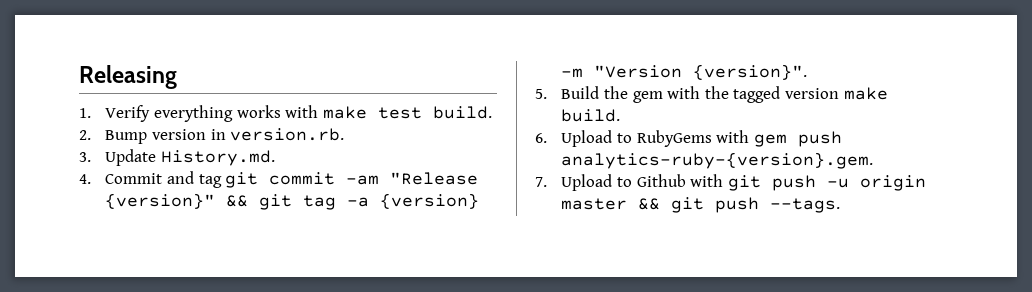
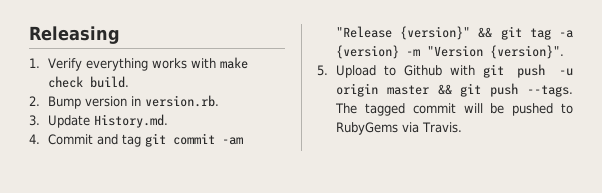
[377,107,422,119] test -> [48,76,84,88] check
[561,86,888,103] [561,109,621,122] [535,130,842,147] [561,152,874,169] [535,177,547,187] Build the gem with the tagged version make build. // 6. Upload to RubyGems with gem push analytics-ruby-{version}.gem. // 7. -> (328, 70) none
(841, 205) none -> [335,103,573,116] [336,122,463,135] The tagged commit will be pushed to RubyGems via Travis.

